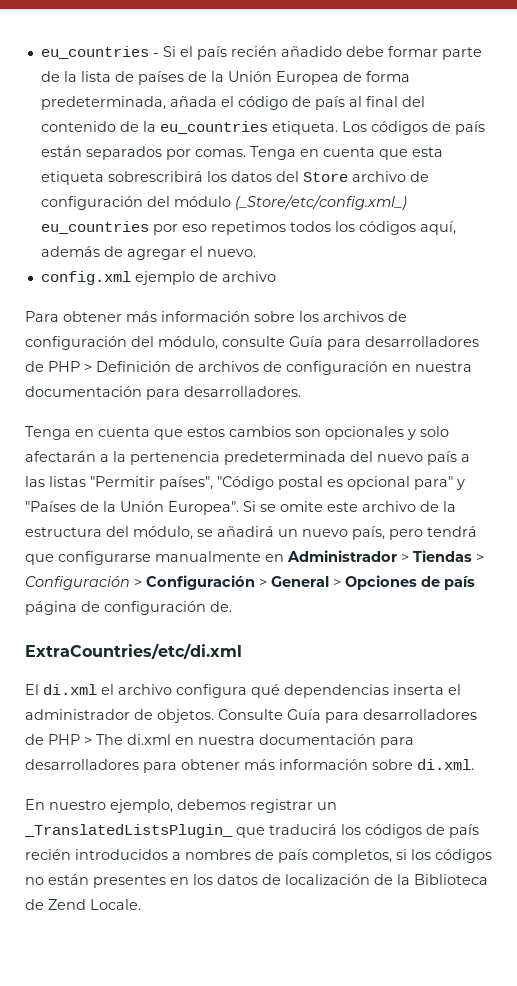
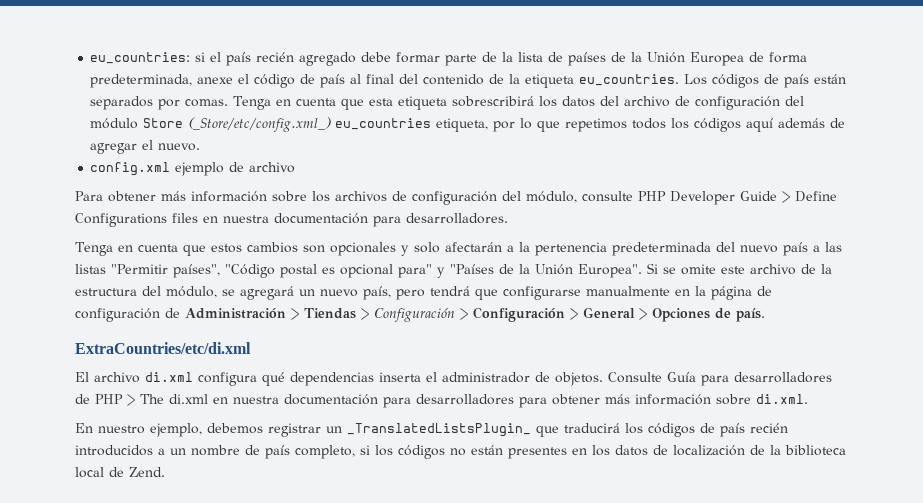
[40,46,176,59] eu_countries - Si -> [90,52,206,64] eu_countries: si
[280,46,342,57] añadido -> [299,52,357,66] agregado
[169,96,217,107] añada -> [197,77,234,84] anexe
[159,121,338,135] eu_countries etiqueta. -> [525,74,680,88] etiqueta eu_countries.
[302,172,348,182] Store -> (620, 101) none
(231, 201) none -> [143,118,184,128] Store
[152,224,207,235] por eso -> [436,118,561,132] etiqueta, por lo que
[419,221,456,235] aquí, -> [746,118,774,132] aquí
[289,336,479,350] [25,361,388,375] Guía para desarrolladores de PHP > Definición de archivos de configuración -> [638,191,837,205] [75,213,198,227] PHP Developer Guide > Define Configurations files
[217,526,274,537] añadirá -> [240,286,294,300] agregará
[287,550,397,562] Administrador -> [695,286,772,300] [75,308,286,322] la página de configuración de Administración
[444,576,475,590] [25,601,232,615] país página de configuración de. -> [736,308,765,322] país.
[43,684,172,695] di.xml el archivo -> [94,372,193,383] archivo di.xml
[185,849,392,863] nombres de país completos, -> [170,445,355,459] un nombre de país completo,
[414,874,488,885] [25,899,141,910] Biblioteca de Zend Locale. -> [785,445,846,456] [75,467,165,478] biblioteca local de Zend.

